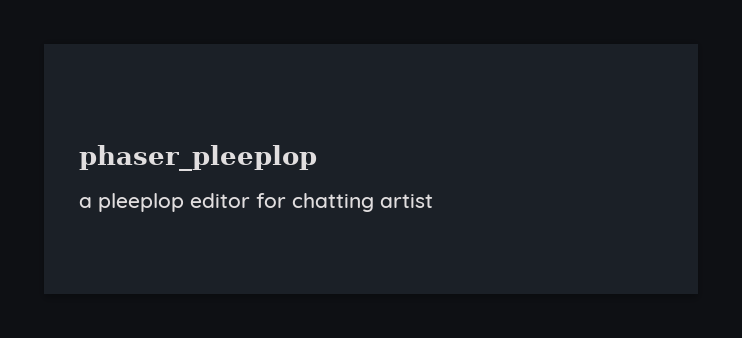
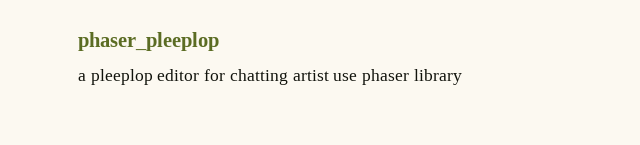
(433, 201) none -> [333,69,462,85] use phaser library

